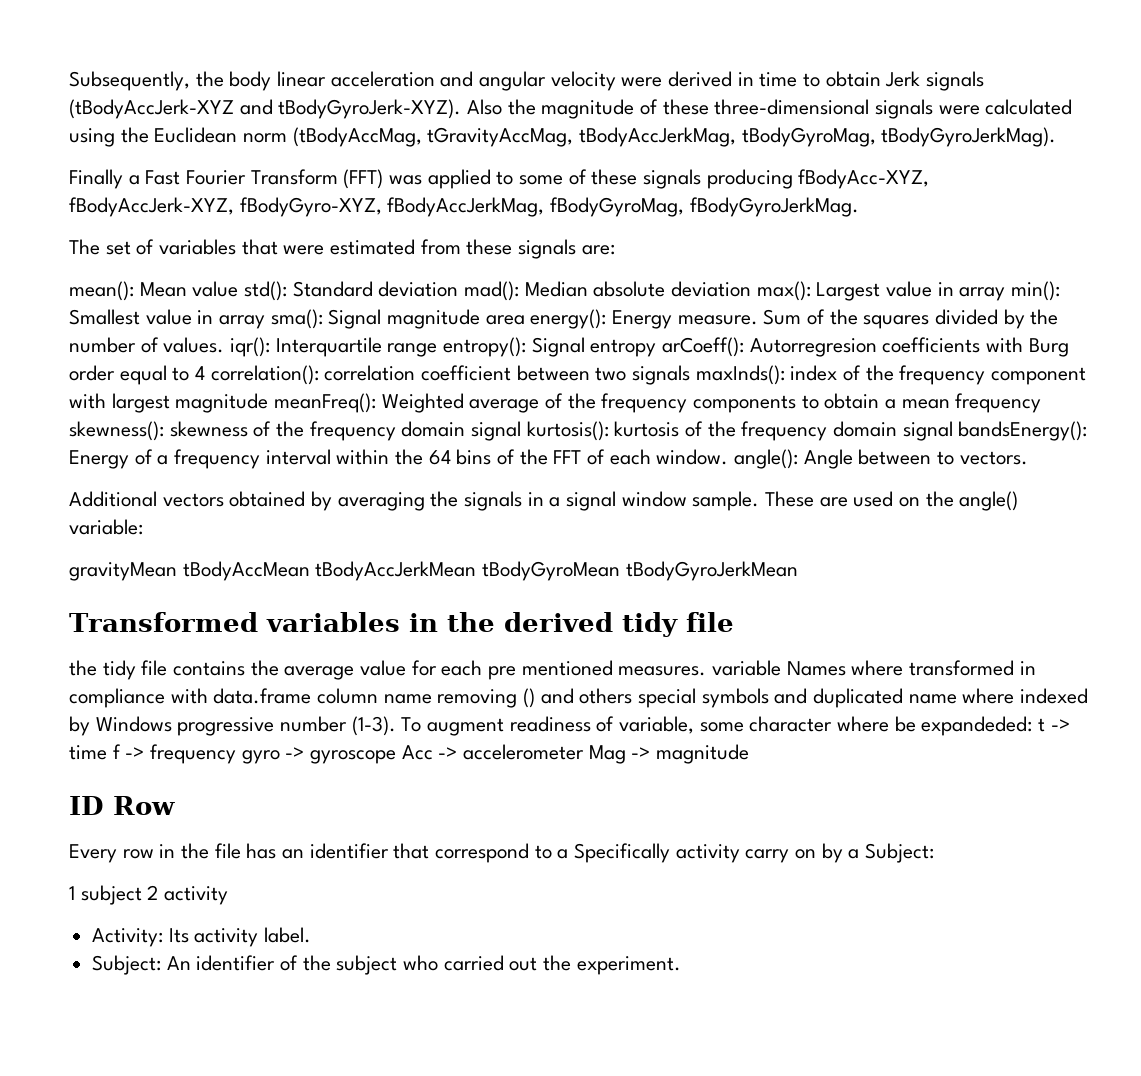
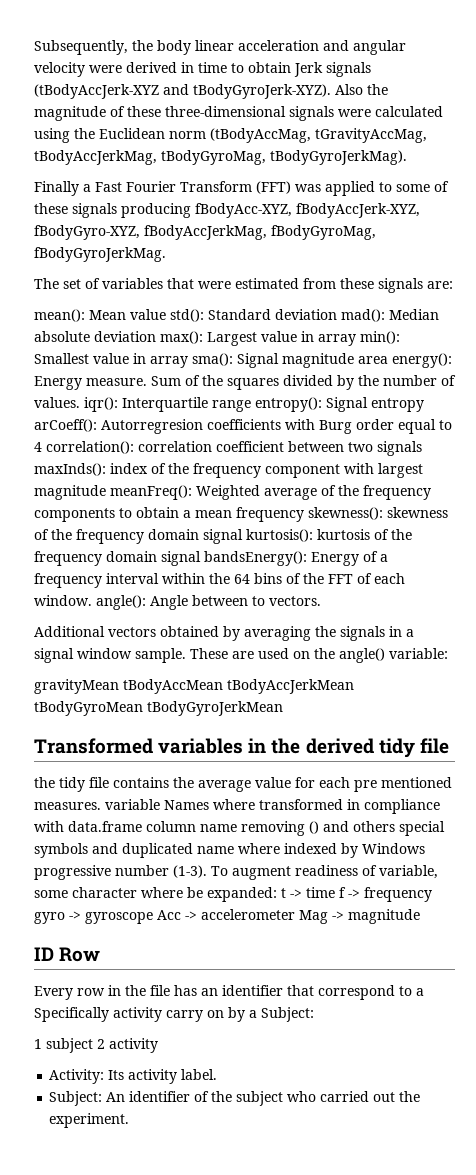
[921,716,1033,736] expandeded: -> [207,887,277,902] expanded:

